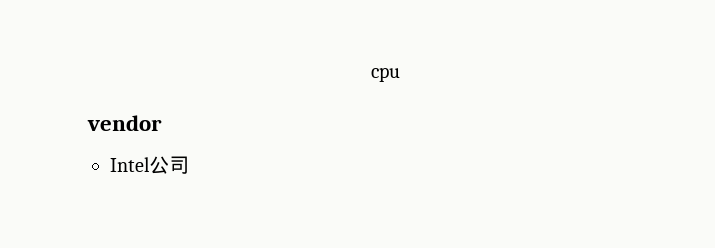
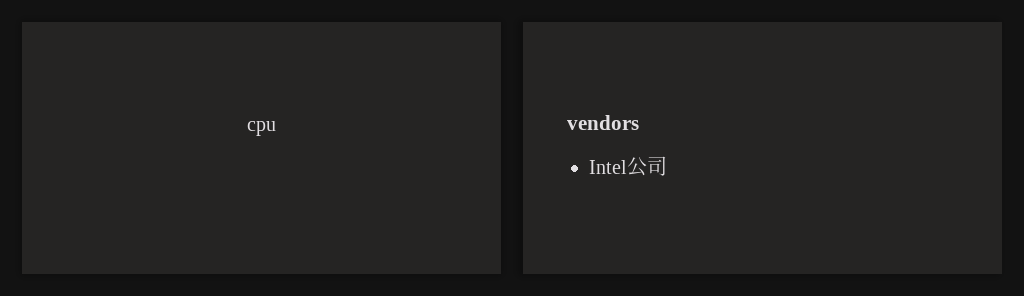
[87,115,162,131] vendor -> [567,115,639,130] vendors

